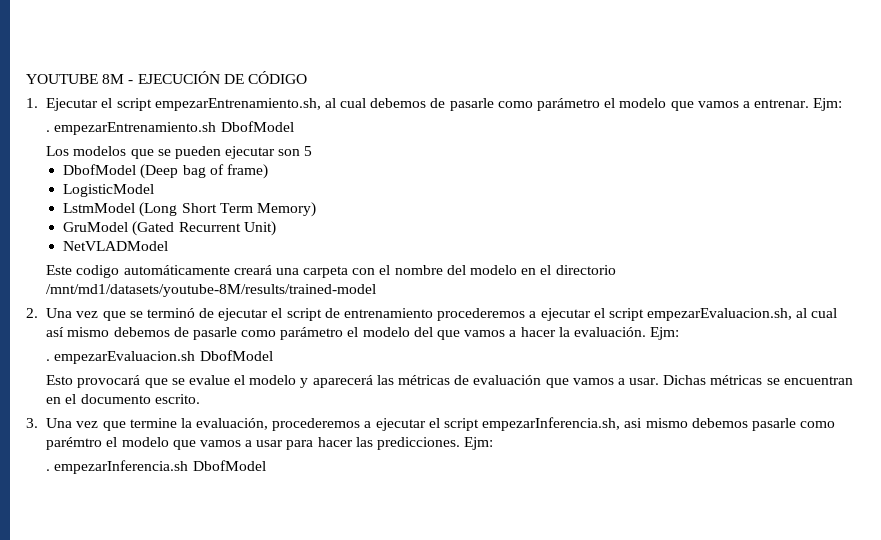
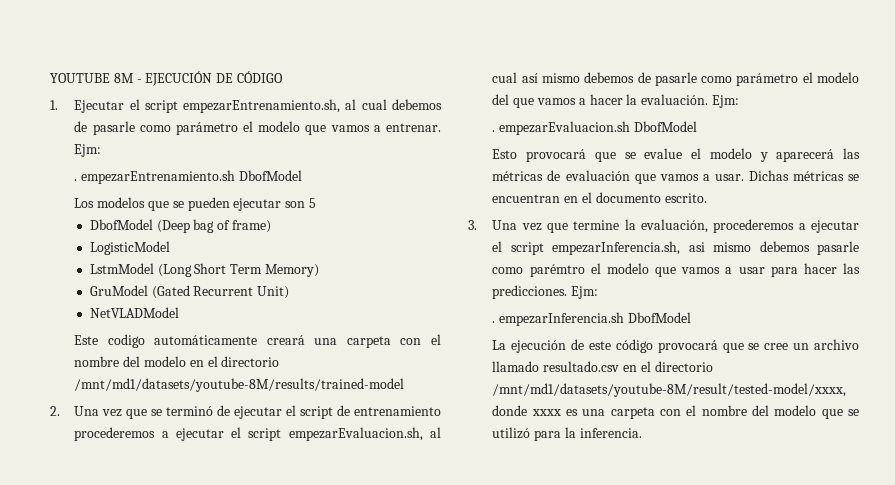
(266, 465) none -> [492,339,859,353] [492,361,713,372] [492,383,847,397] [492,405,859,419] [492,427,642,441] // La ejecución de este código provocará que se cree un archivo llamado resultado.csv en el directorio /mnt/md1/datasets/youtube-8M/result/tested-model/xxxx, donde xxxx es una carpeta con el nombre del modelo que se utilizó para la inferencia.

